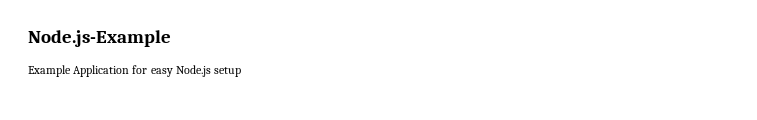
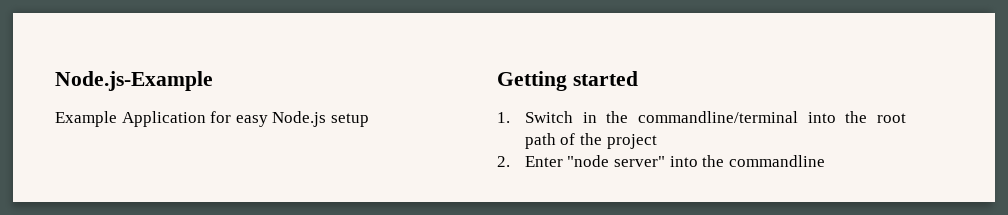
(242, 72) none -> [497,71,638,91] [497,111,906,123] [524,133,657,149] [497,155,825,167] // Getting started // 1. Switch in the commandline/terminal into the root path of the project // 2. Enter "node server" into the commandline

